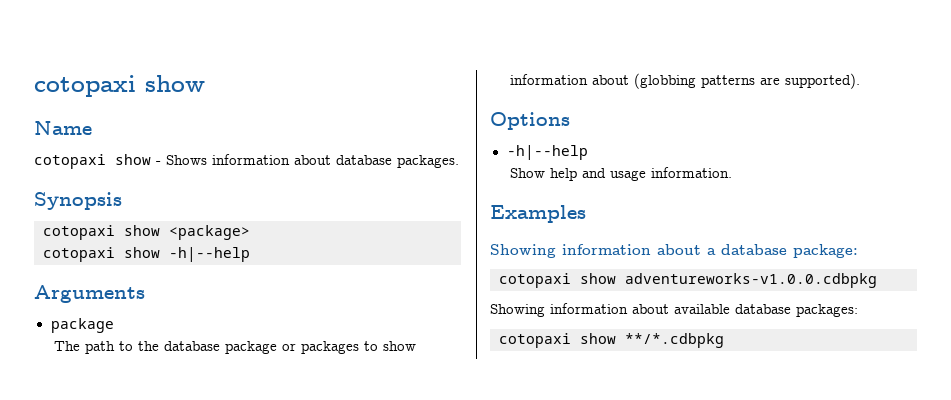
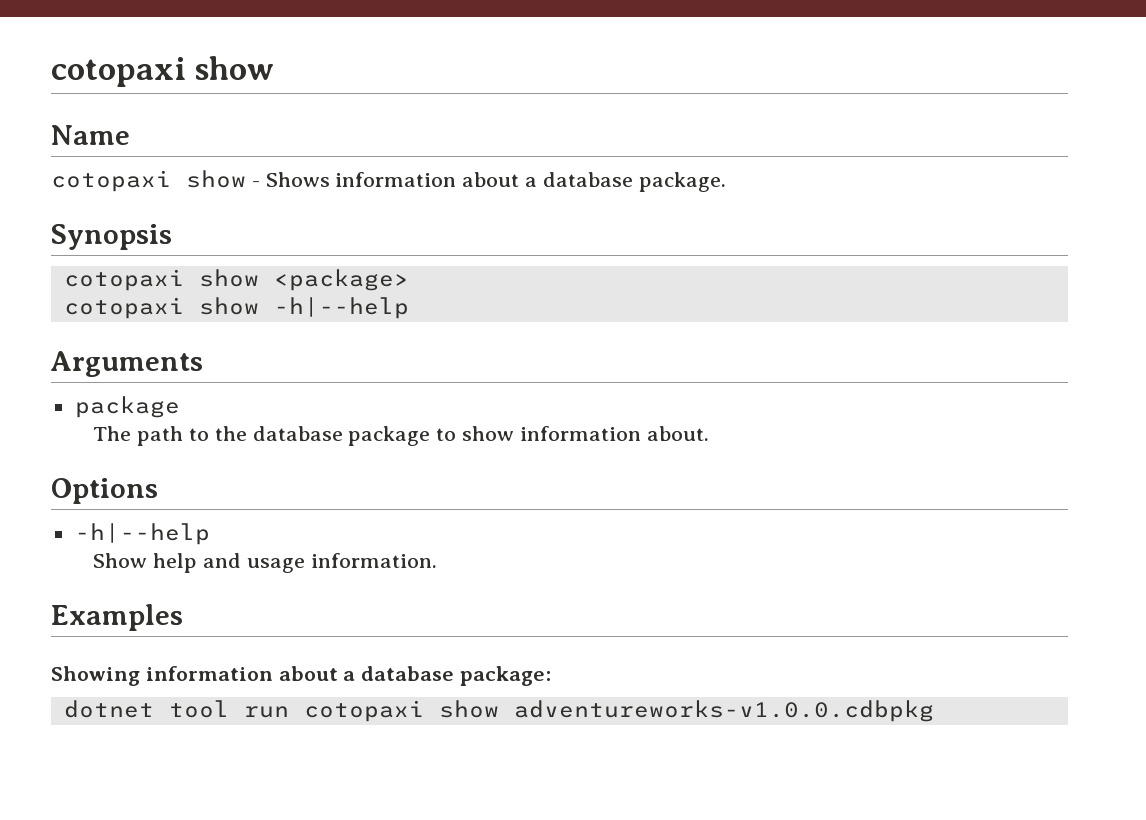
[336,155,459,168] database packages. -> [525,172,726,192] a database package.
[282,341,360,354] or packages -> (431, 436) none
[592,73,861,89] about (globbing patterns are supported). -> [646,426,709,441] about.
(858, 251) none -> [63,700,289,718] dotnet tool run
[490,303,858,317] [499,333,724,348] // Showing information about available database packages: // cotopaxi show **/*.cdbpkg -> (934, 711) none

